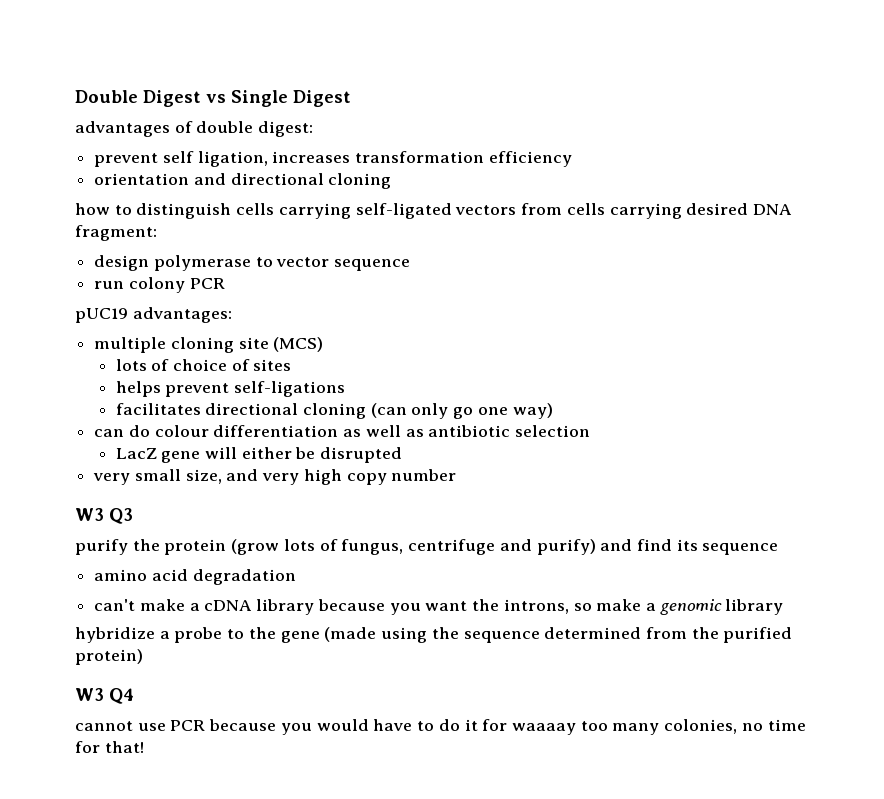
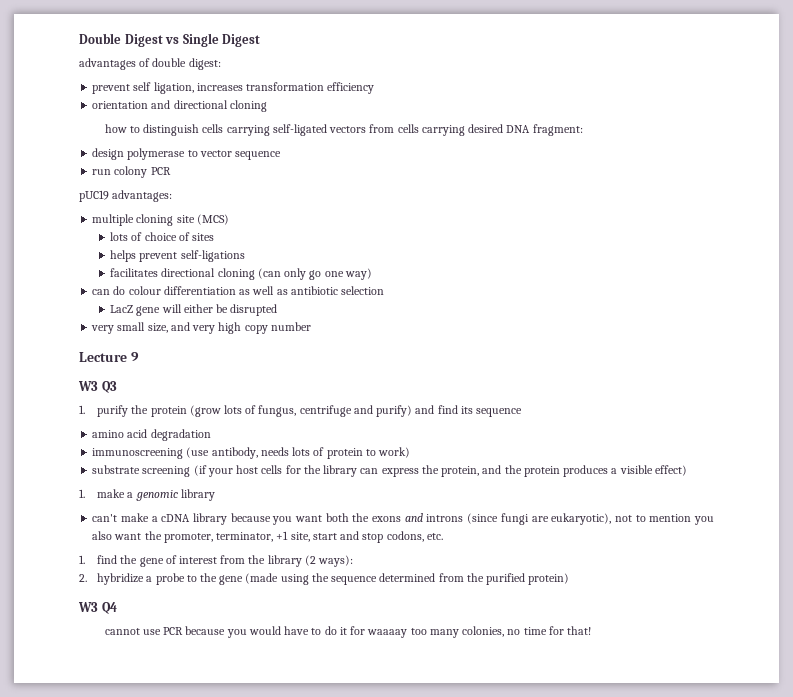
(457, 475) none -> [79,352,139,362] // Lecture 9
(133, 516) none -> [79,405,85,414] 1.
(296, 577) none -> [92,447,411,459] [92,465,687,477] [79,489,215,501] // immunoscreening (use antibody, needs lots of protein to work) // substrate screening (if your host cells for the library can express the protein, and the protein produces a visible effect) // 1. make a genomic library
[472,599,784,615] the introns, so make a genomic library // -> [325,513,714,525] [92,531,443,543] [79,555,354,567] [79,574,87,582] both the exons and introns (since fungi are eukaryotic), not to mention you also want the promoter, terminator, +1 site, start and stop codons, etc. // 1. find the gene of interest from the library (2 ways): // 2.

